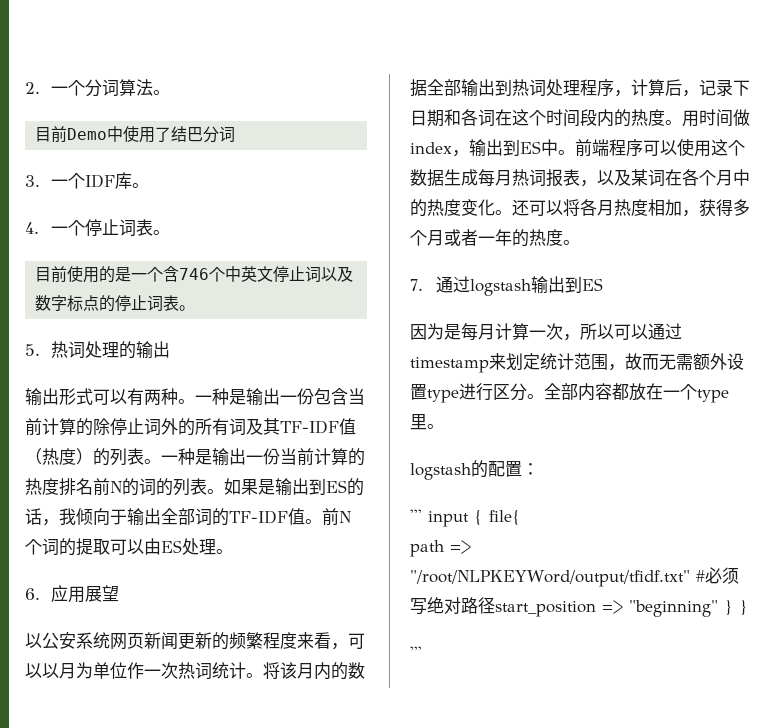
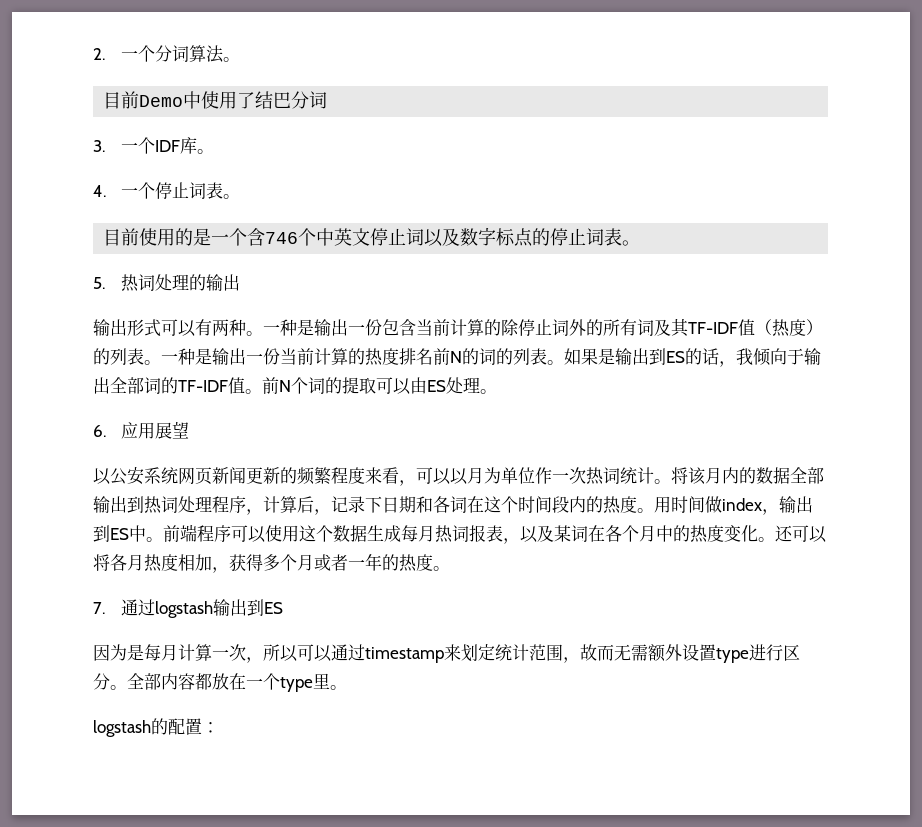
[410,509,521,527] [410,540,471,557] [410,567,739,587] [410,597,748,617] [410,646,422,659] // ''' input { file{ // path => "/root/NLPKEYWord/output/tfidf.txt" #必须写绝对路径start_position => "beginning" } } // ''' -> (219, 727) none

